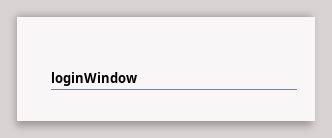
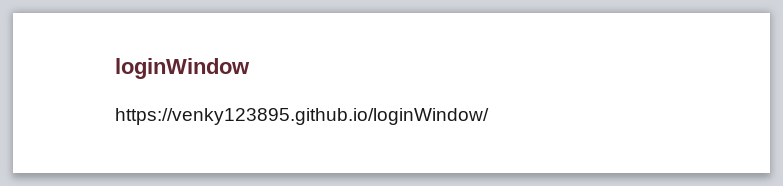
(137, 79) none -> [115,108,489,125] // https://venky123895.github.io/loginWindow/

